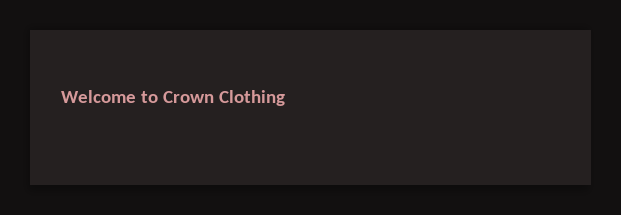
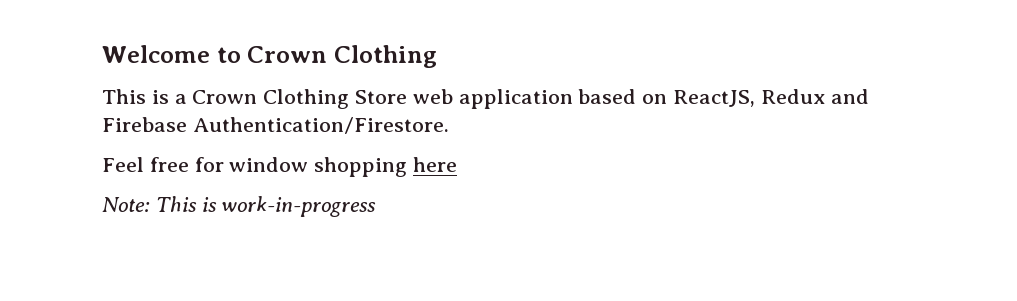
(285, 98) none -> [102,89,869,109] [102,117,449,134] [102,157,458,177] [102,196,377,217] // This is a Crown Clothing Store web application based on ReactJS, Redux and Firebase Authentication/Firestore. // Feel free for window shopping here // Note: This is work-in-progress

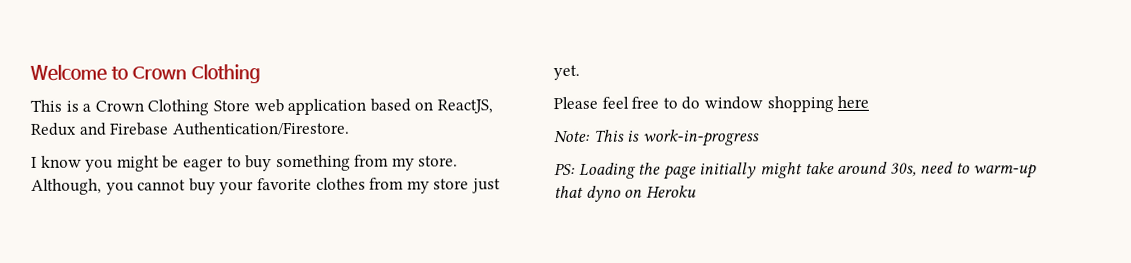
[102,157,224,172] Feel free for -> [31,154,459,172] [31,177,501,195] [553,64,580,81] [553,96,701,110] I know you might be eager to buy something from my store. Although, you cannot buy your favorite clothes from my store just yet. // Please feel free to do
(377, 206) none -> [554,161,1038,180] [554,185,697,202] // PS: Loading the page initially might take around 30s, need to warm-up that dyno on Heroku

